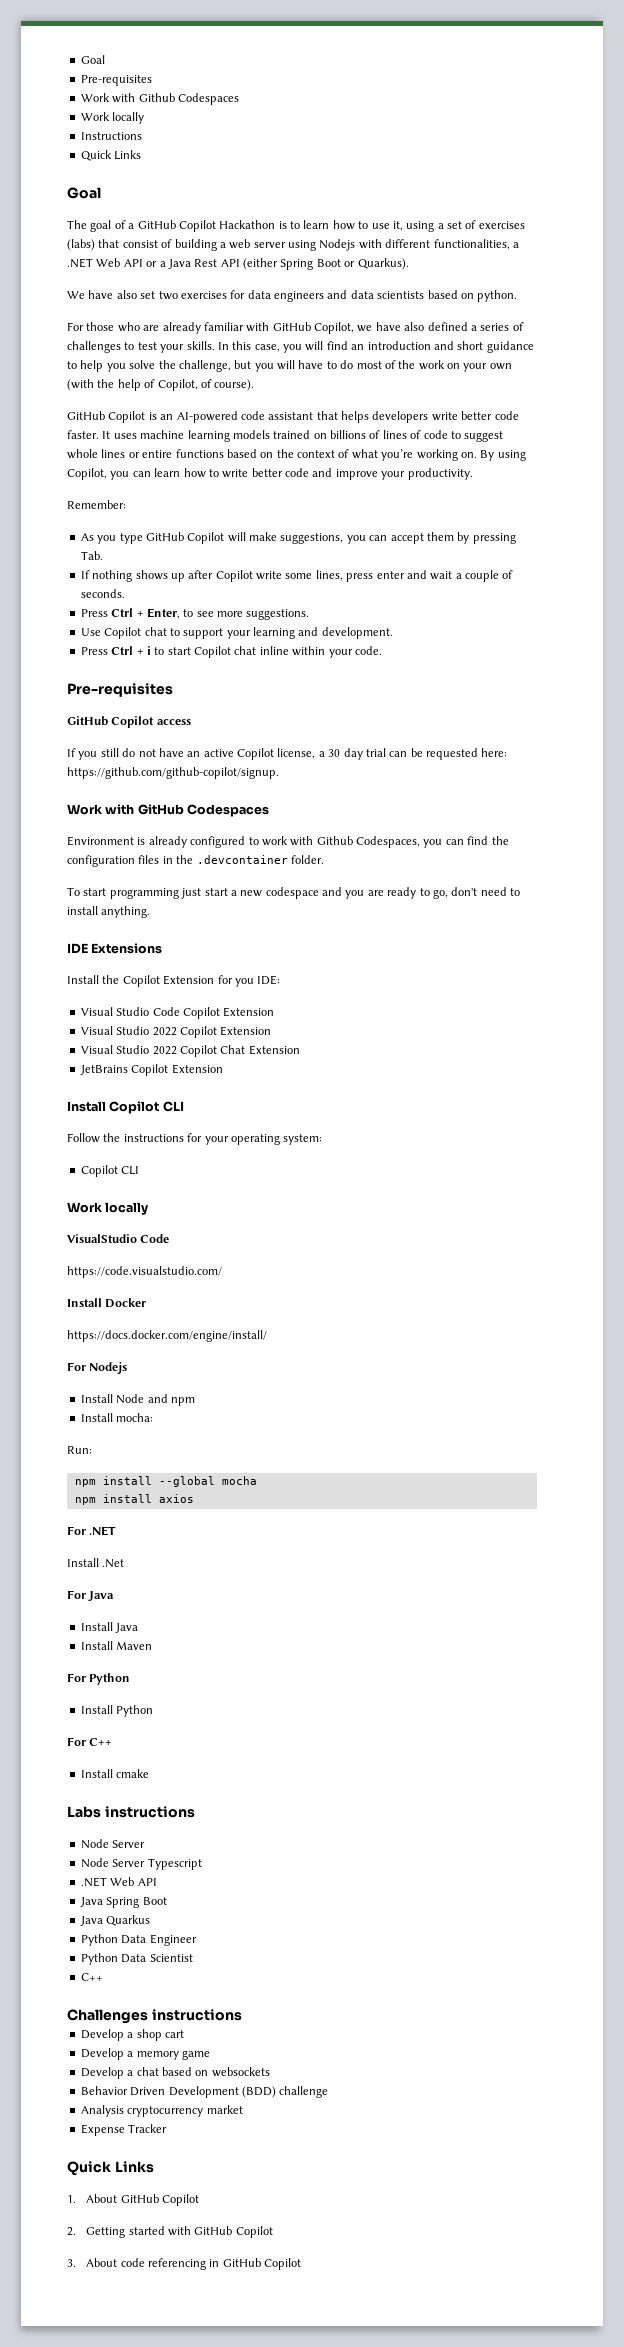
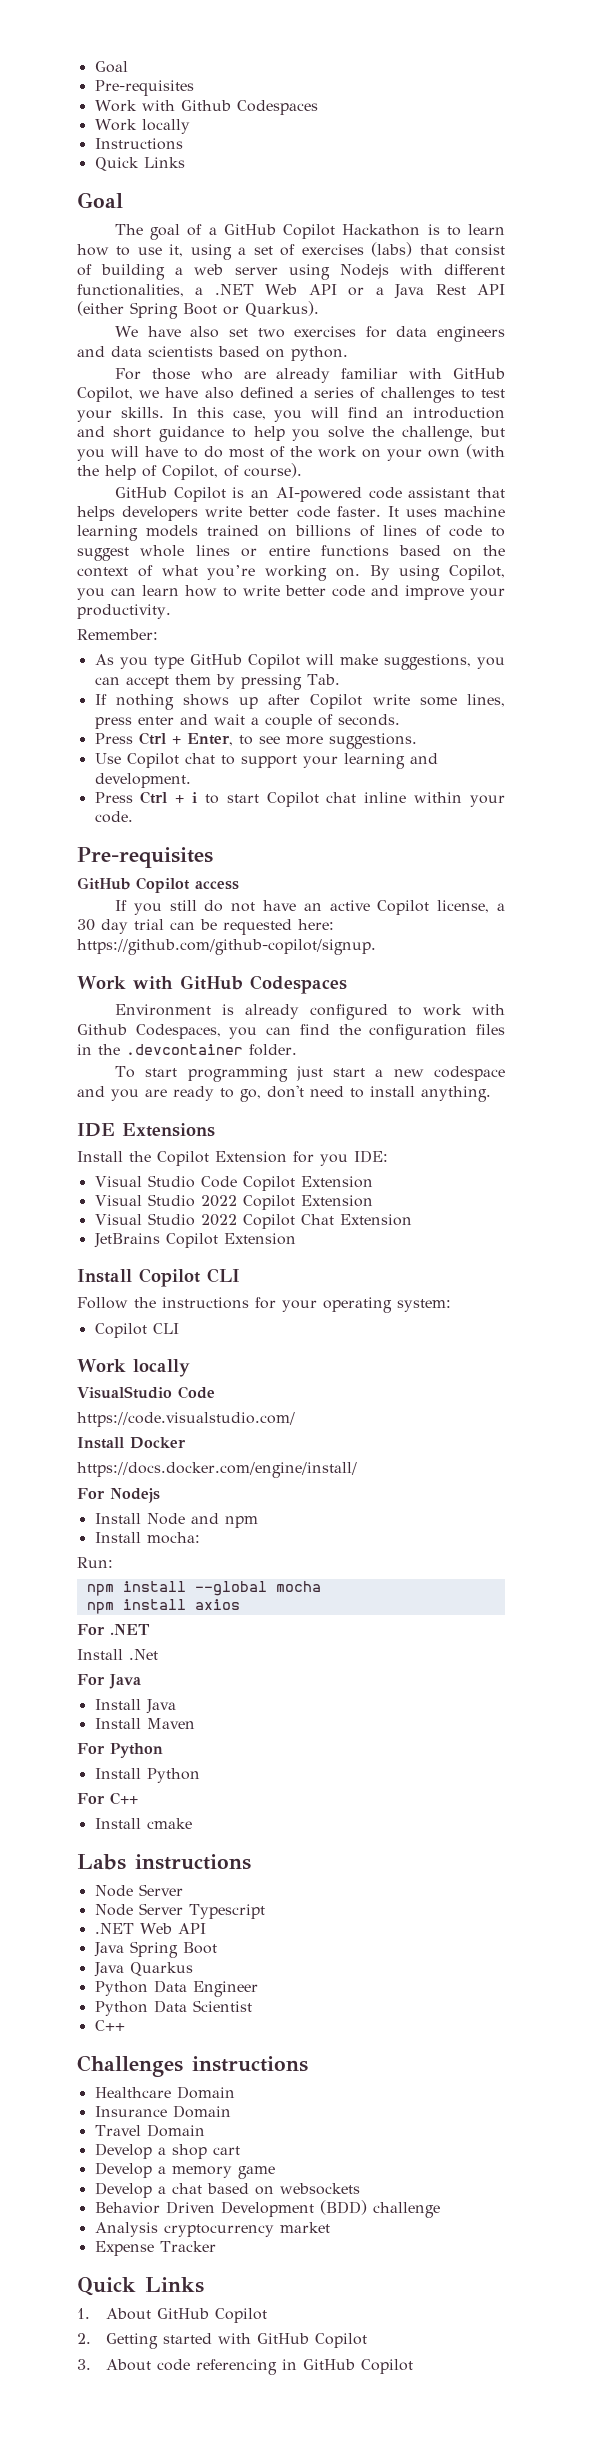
(242, 2015) none -> [94,2086,235,2099] [94,2105,231,2118] [94,2124,205,2137] // Healthcare Domain // Insurance Domain // Travel Domain

